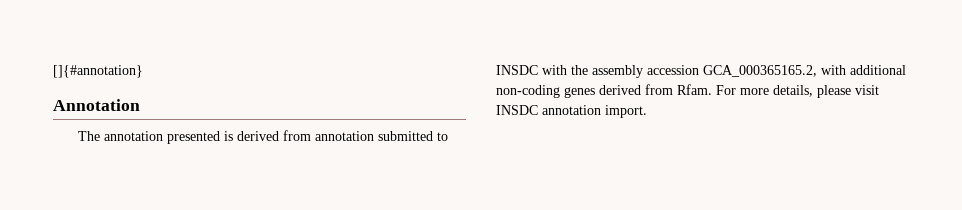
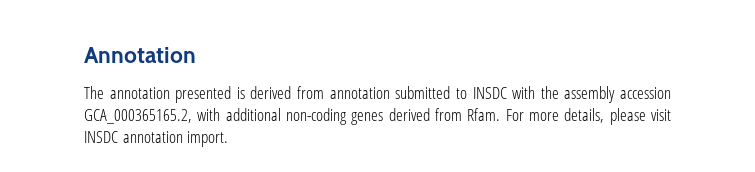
[53,65,143,78] []{#annotation} // -> (84, 55) none

